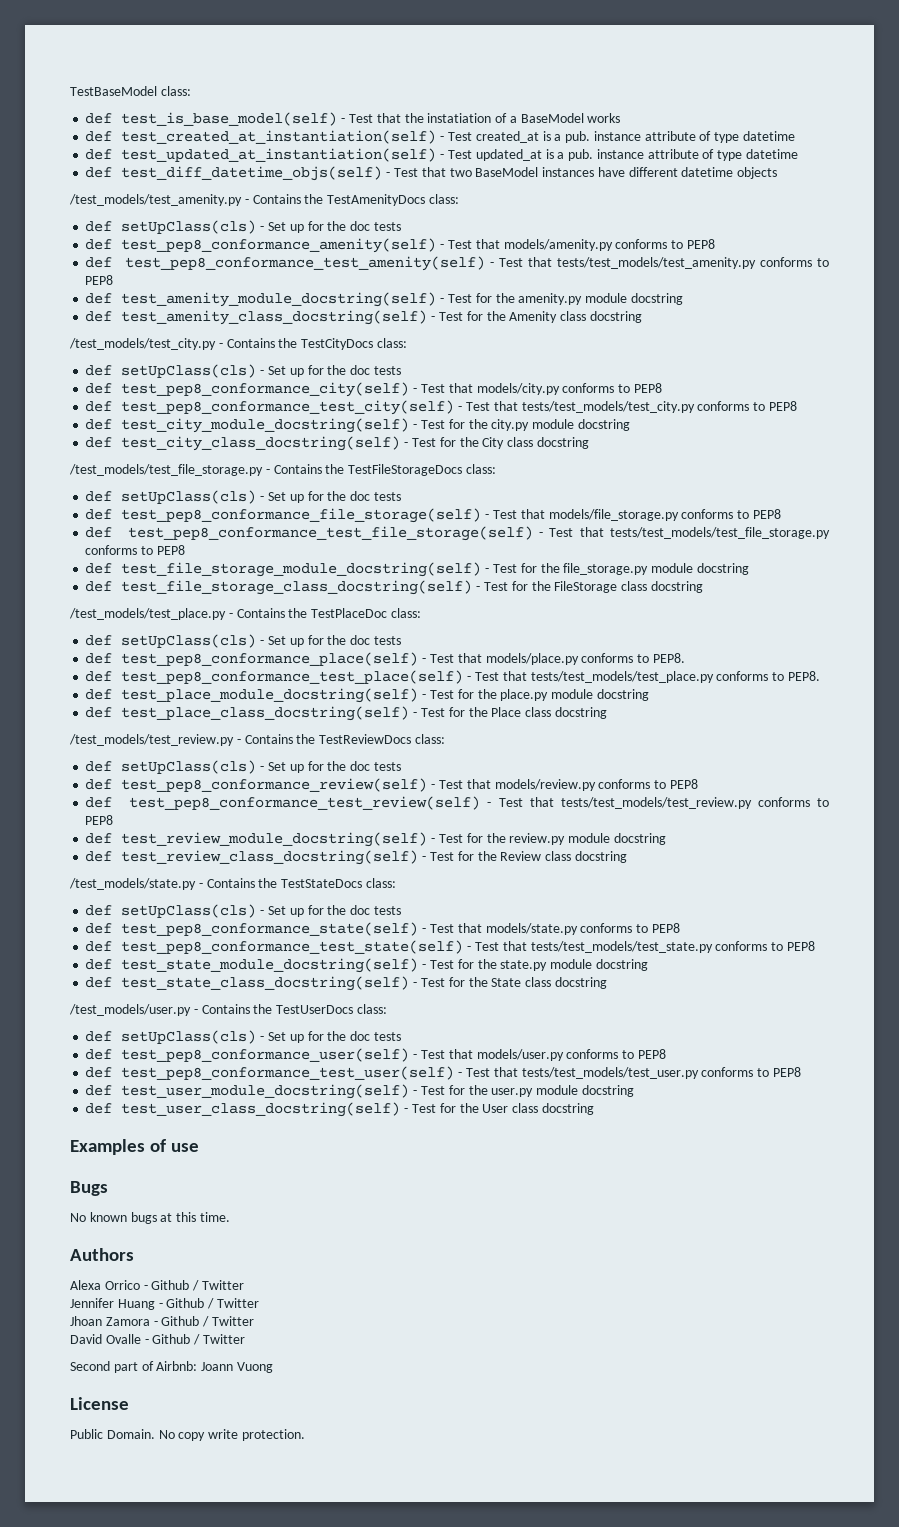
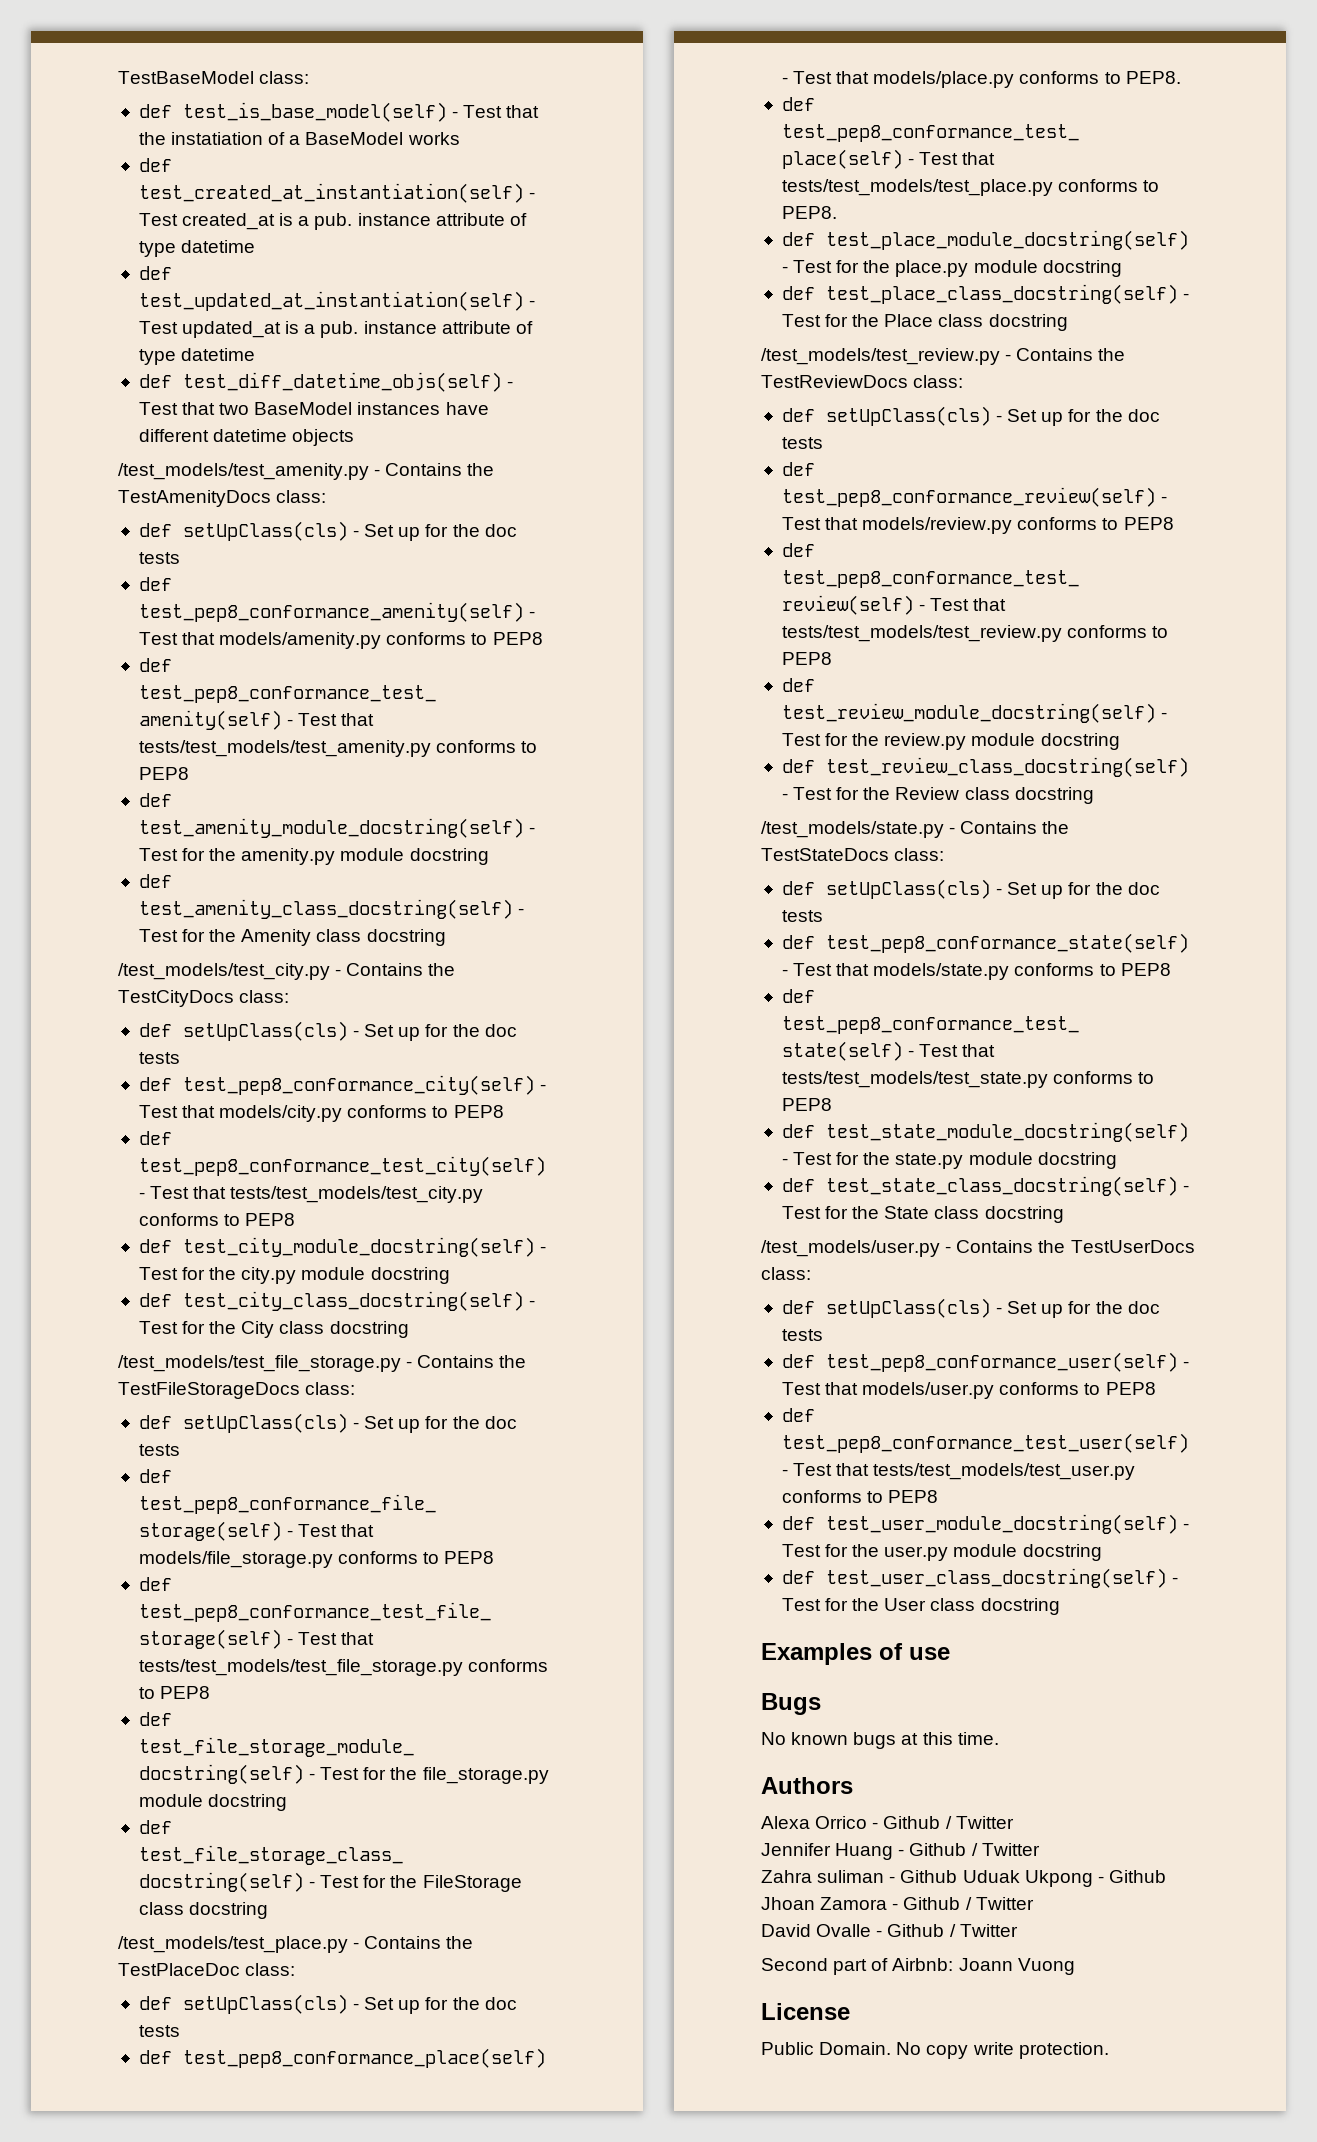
(259, 1303) none -> [761,1870,1166,1887] Zahra suliman - Github Uduak Ukpong - Github

